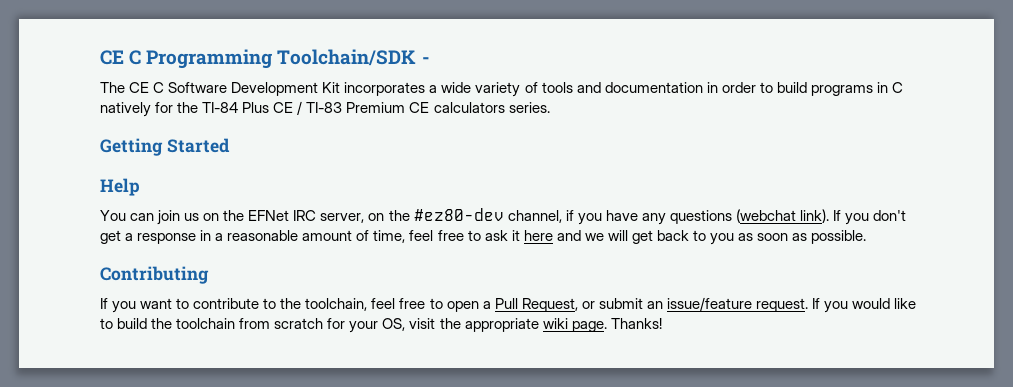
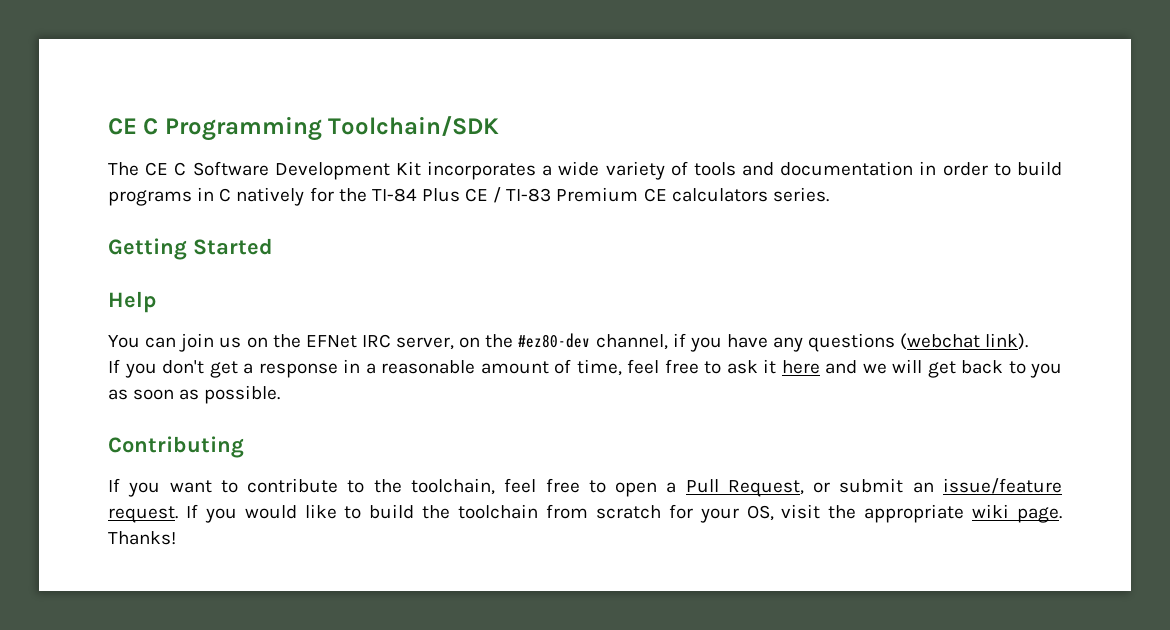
[421,57,430,64] - -> (500, 126) none
(829, 216) none -> (1029, 341) //

